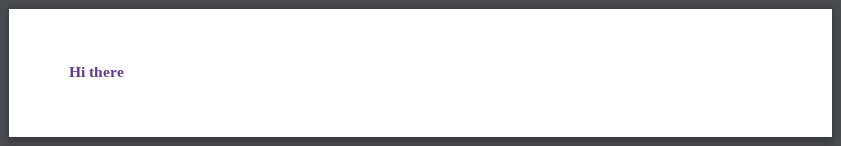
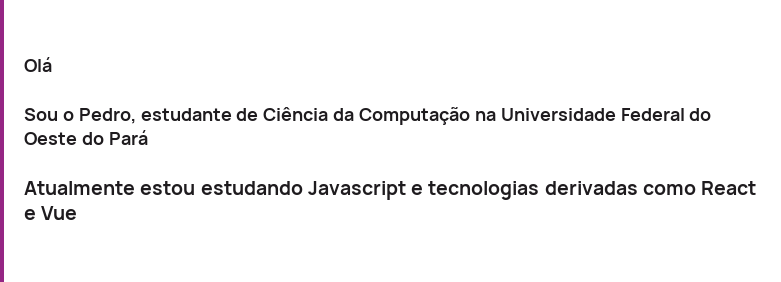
[69,67,125,77] Hi there -> [24,57,52,72] [24,107,712,125] [24,130,148,145] [24,181,757,200] [24,206,78,220] Olá // Sou o Pedro, estudante de Ciência da Computação na Universidade Federal do Oeste do Pará // Atualmente estou estudando Javascript e tecnologias derivadas como React e Vue

